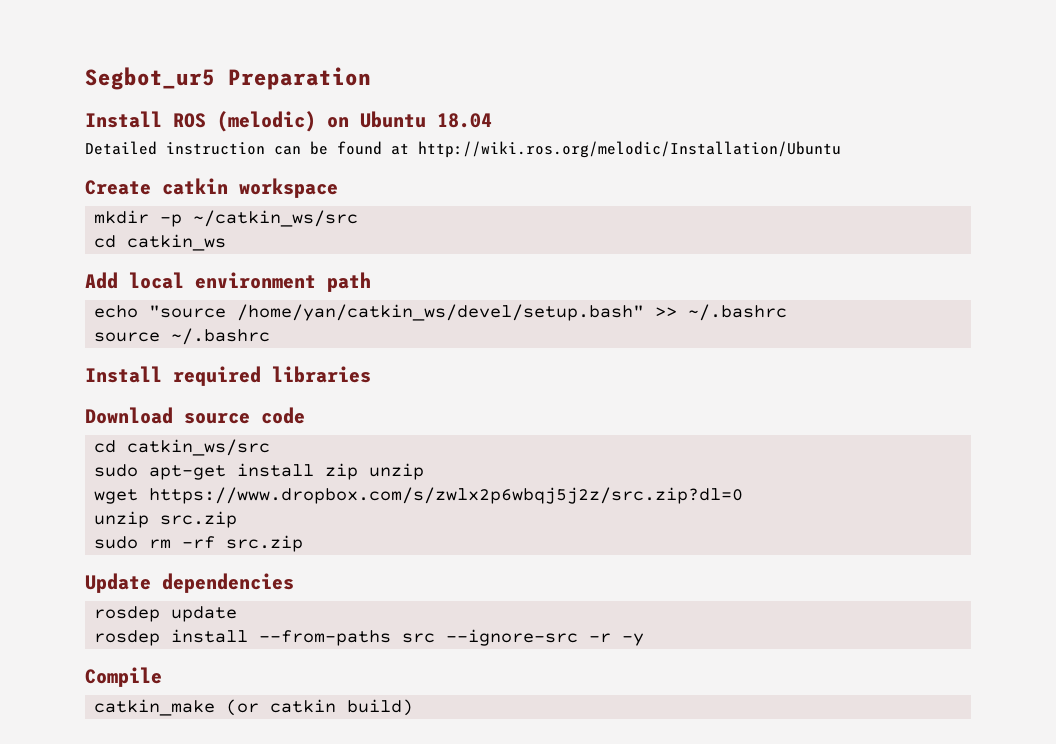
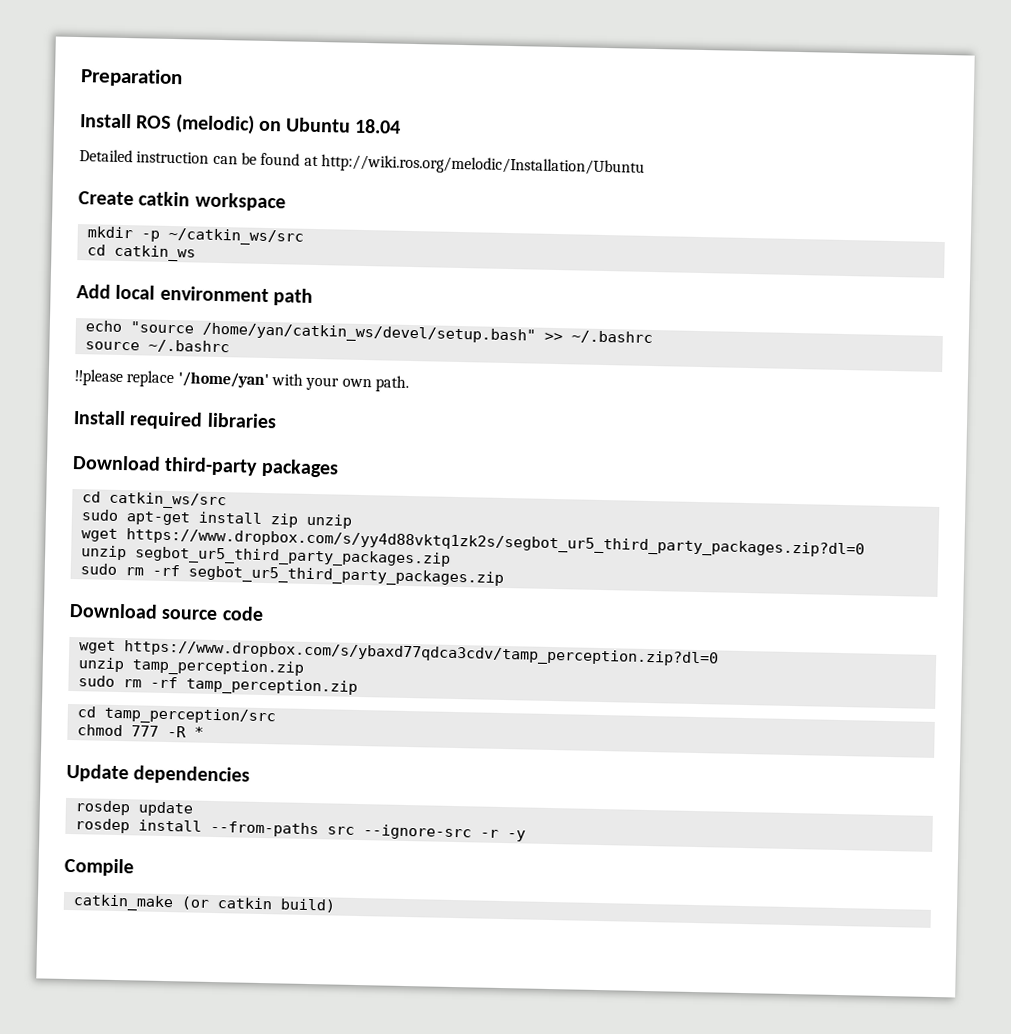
[85,67,215,90] Segbot_ur5 -> (80, 78) none
(271, 336) none -> [74,369,409,392] // ‼please replace '/home/yan' with your own path.
[184,407,305,424] source code -> [164,456,339,478] third-party packages
[149,487,744,504] [94,511,238,528] [94,535,304,552] https://www.dropbox.com/s/zwlx2p6wbqj5j2z/src.zip?dl=0 // unzip src.zip // sudo rm -rf src.zip -> [125,528,865,559] [80,545,451,568] [79,563,504,587] [69,602,264,621] [78,640,719,668] [77,657,304,677] [77,675,358,696] [76,706,276,726] [76,724,204,738] https://www.dropbox.com/s/yy4d88vktq1zk2s/segbot_ur5_third_party_packages.zip?dl=0 // unzip segbot_ur5_third_party_packages.zip // sudo rm -rf segbot_ur5_third_party_packages.zip // Download source code // wget https://www.dropbox.com/s/ybaxd77qdca3cdv/tamp_perception.zip?dl=0 // unzip tamp_perception.zip // sudo rm -rf tamp_perception.zip // cd tamp_perception/src // chmod 777 -R *

